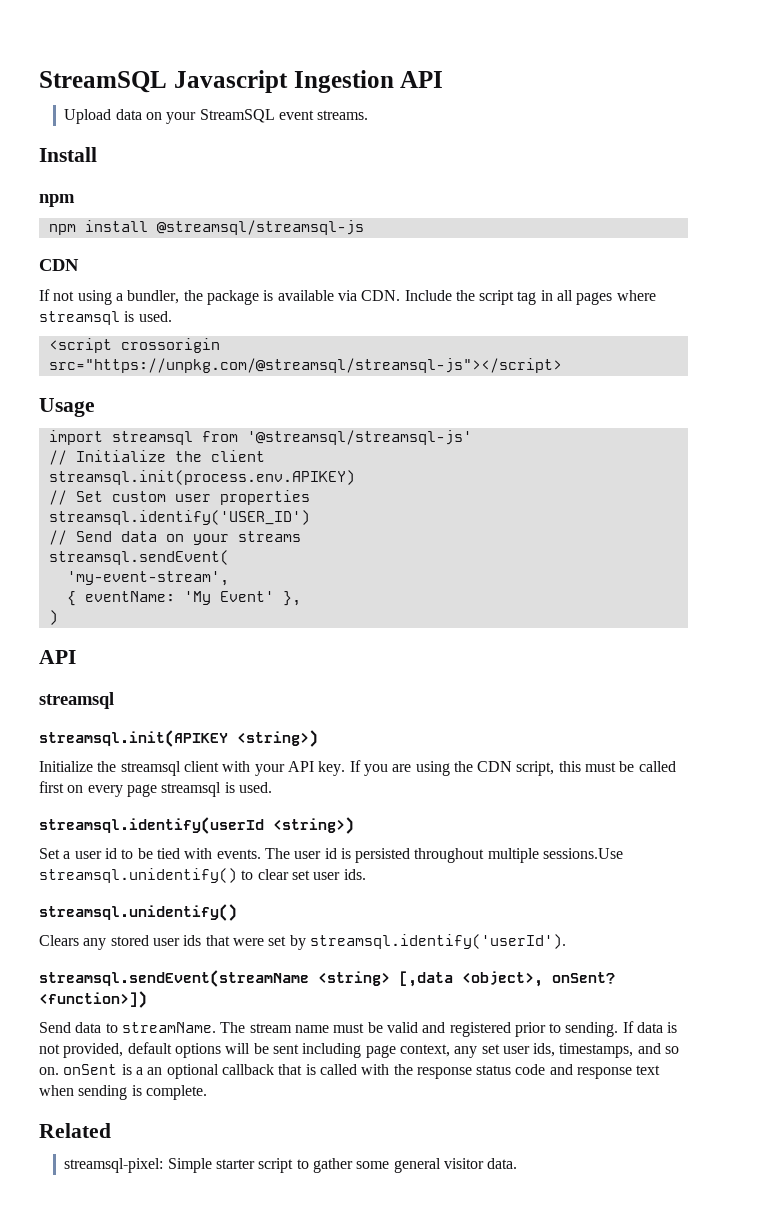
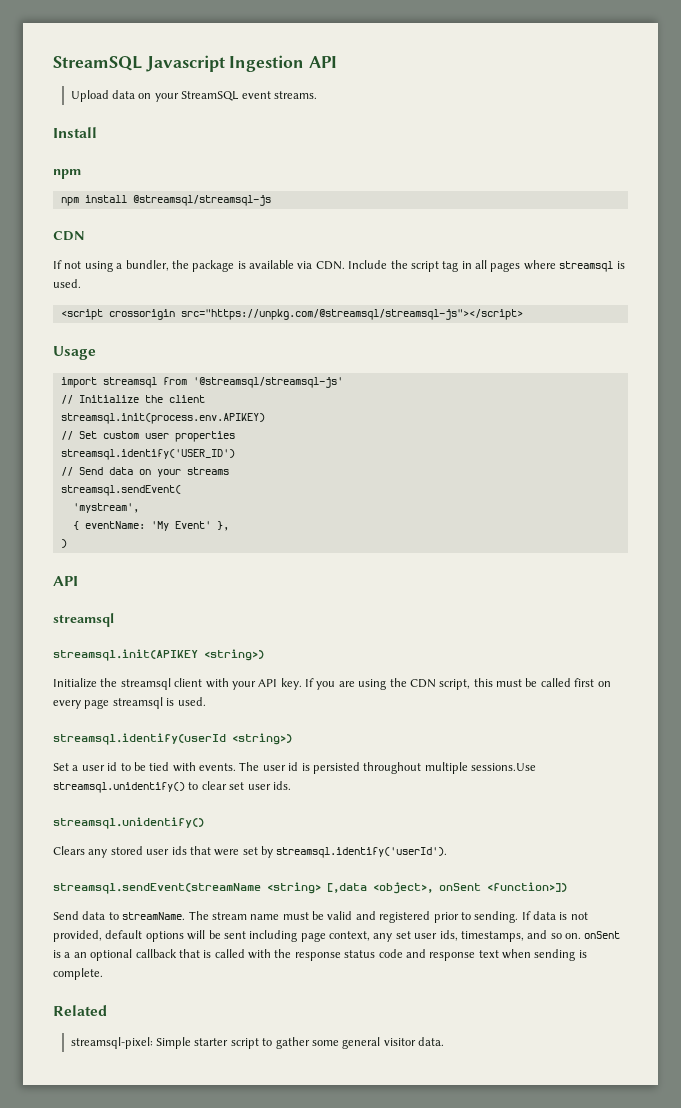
[66,571,229,586] 'my-event-stream', -> [72,503,139,513] 'mystream',
[552,972,615,984] onSent? -> [439,883,481,891] onSent

